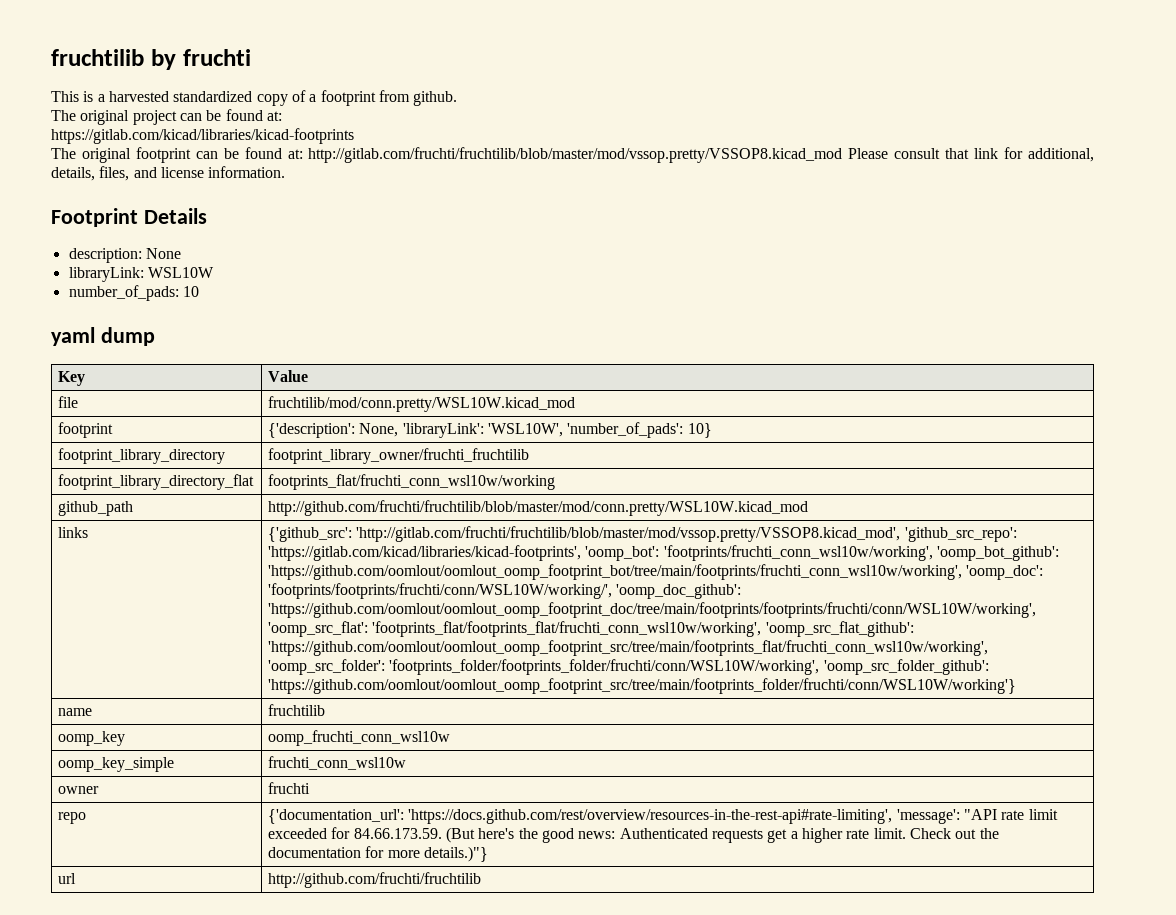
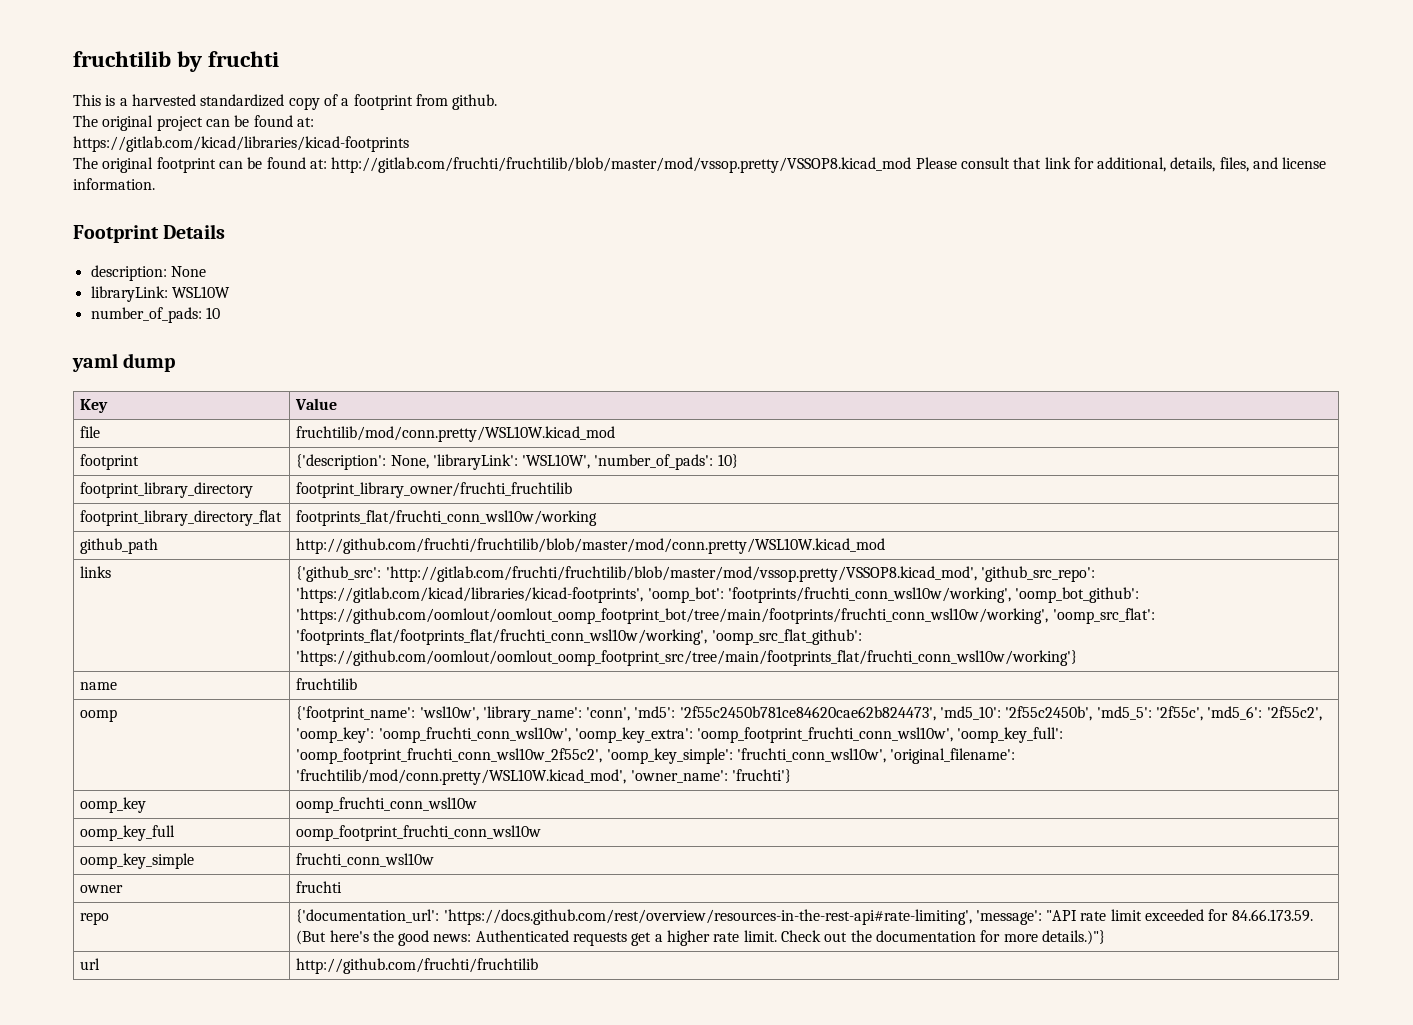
[966,565,1044,580] [268,583,742,599] [268,602,1037,618] [268,621,914,637] [268,640,989,656] [268,659,989,675] [268,678,1017,694] [58,708,93,716] [268,704,326,716] 'oomp_doc': 'footprints/footprints/fruchti/conn/WSL10W/working/', 'oomp_doc_github': 'https://github.com/oomlout/oomlout_oomp_footprint_doc/tree/main/footprints/footprints/fruchti/conn/WSL10W/working', 'oomp_src_flat': 'footprints_flat/footprints_flat/fruchti_conn_wsl10w/working', 'oomp_src_flat_github': 'https://github.com/oomlout/oomlout_oomp_footprint_src/tree/main/footprints_flat/fruchti_conn_wsl10w/working', 'oomp_src_folder': 'footprints_folder/footprints_folder/fruchti/conn/WSL10W/working', 'oomp_src_folder_github': 'https://github.com/oomlout/oomlout_oomp_footprint_src/tree/main/footprints_folder/fruchti/conn/WSL10W/working'} // name | fruchtilib -> [1052,608,1155,624] [296,629,862,645] [296,650,1078,666] [80,682,118,690] [296,678,358,690] [80,709,118,722] [296,706,1322,722] [296,727,1064,743] [296,748,1016,764] [296,769,791,785] 'oomp_src_flat': 'footprints_flat/footprints_flat/fruchti_conn_wsl10w/working', 'oomp_src_flat_github': 'https://github.com/oomlout/oomlout_oomp_footprint_src/tree/main/footprints_flat/fruchti_conn_wsl10w/working'} // name | fruchtilib // oomp | {'footprint_name': 'wsl10w', 'library_name': 'conn', 'md5': '2f55c2450b781ce84620cae62b824473', 'md5_10': '2f55c2450b', 'md5_5': '2f55c', 'md5_6': '2f55c2', 'oomp_key': 'oomp_fruchti_conn_wsl10w', 'oomp_key_extra': 'oomp_footprint_fruchti_conn_wsl10w', 'oomp_key_full': 'oomp_footprint_fruchti_conn_wsl10w_2f55c2', 'oomp_key_simple': 'fruchti_conn_wsl10w', 'original_filename': 'fruchtilib/mod/conn.pretty/WSL10W.kicad_mod', 'owner_name': 'fruchti'}
(451, 738) none -> [80,825,176,841] [296,825,542,841] // oomp_key_full | oomp_footprint_fruchti_conn_wsl10w

